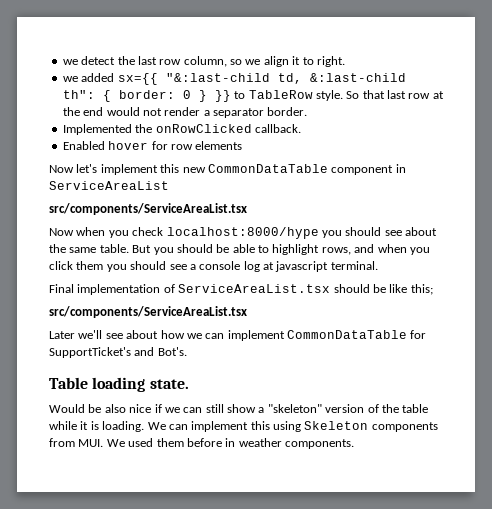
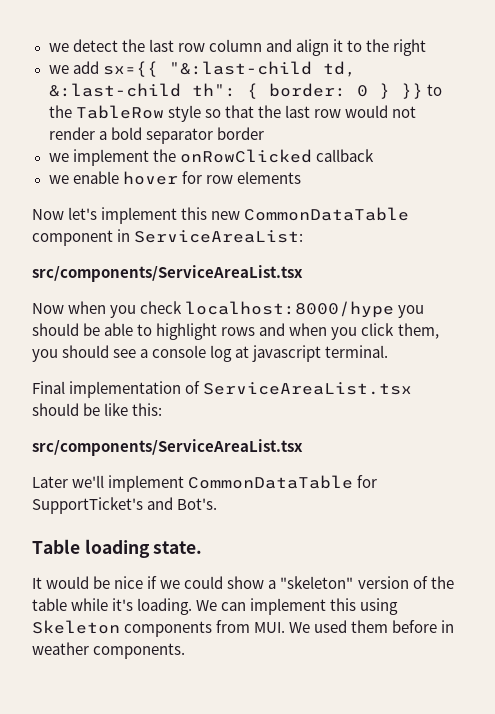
[183,56,261,67] column, so we -> [208,39,292,52] column and
[316,56,345,67] [62,73,115,82] right. // we added -> [366,39,427,56] [48,61,99,74] the right // we add
[248,90,444,101] [62,107,308,118] [62,124,301,135] [62,141,105,150] TableRow style. So that last row at the end would not render a separator border. // Implemented the onRowClicked callback. // Enabled -> [48,105,416,122] [48,127,264,144] [48,149,374,166] [48,171,119,184] the TableRow style so that the last row would not render a bold separator border // we implement the onRowClicked callback // we enable
[49,181,169,190] ServiceAreaList -> [134,230,304,243] ServiceAreaList:
[384,227,437,236] [49,244,213,255] see about the same table. But you should -> (79, 329) none
[321,247,351,255] rows, -> [221,327,256,336] rows
[76,261,104,270] them -> [397,323,439,339] them,
[410,284,433,295] this; -> [132,403,163,416] this:
[105,330,225,339] see about how we can -> (105, 481) none
[49,404,126,413] Would be also -> [32,576,111,589] It would be
[183,404,224,413] can still -> [184,576,224,589] could
[80,421,99,430] it is -> [112,598,134,611] it's

